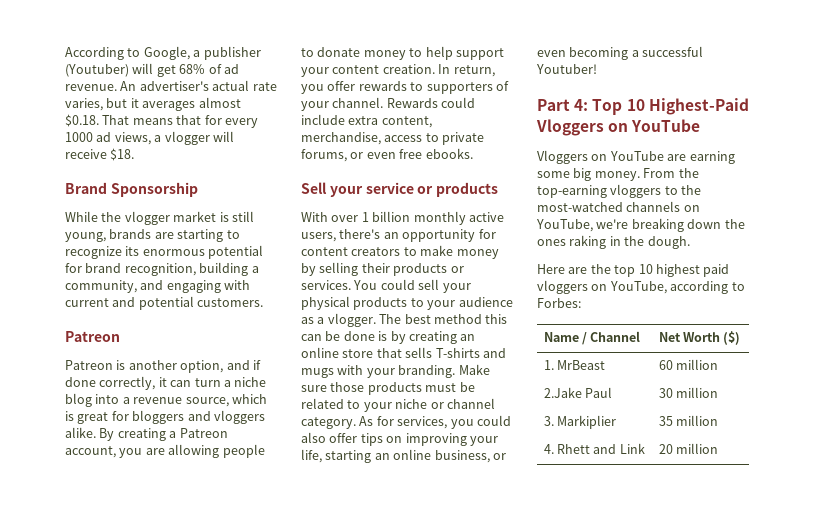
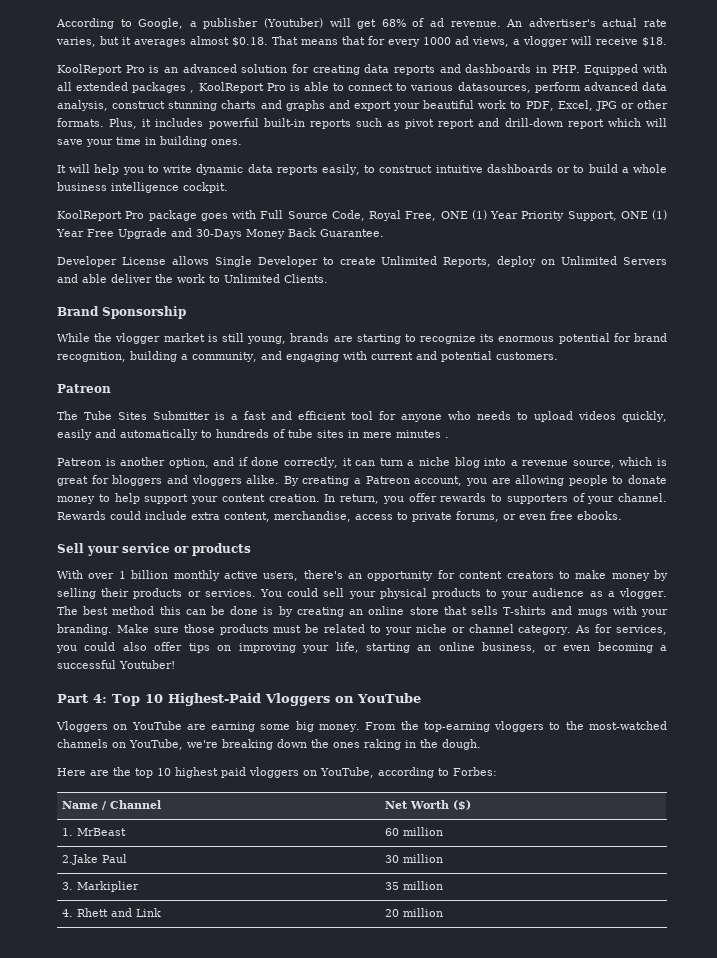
(135, 154) none -> [57,64,667,75] [57,82,667,93] [57,100,668,111] [57,118,667,129] [57,136,242,147] [57,164,668,175] [57,182,228,193] [57,210,667,221] [56,228,384,239] [57,256,668,267] [57,274,328,283] // KoolReport Pro is an advanced solution for creating data reports and dashboards in PHP. Equipped with all extended packages , KoolReport Pro is able to connect to various datasources, perform advanced data analysis, construct stunning charts and graphs and export your beautiful work to PDF, Excel, JPG or other formats. Plus, it includes powerful built-in reports such as pivot report and drill-down report which will save your time in building ones. // It will help you to write dynamic data reports easily, to construct intuitive dashboards or to build a whole business intelligence cockpit. // KoolReport Pro package goes with Full Source Code, Royal Free, ONE (1) Year Priority Support, ONE (1) Year Free Upgrade and 30-Days Money Back Guarantee. // Developer License allows Single Developer to create Unlimited Reports, deploy on Unlimited Servers and able deliver the work to Unlimited Clients.
(120, 336) none -> [57,411,668,422] [57,429,449,440] // The Tube Sites Submitter is a fast and efficient tool for anyone who needs to upload videos quickly, easily and automatically to hundreds of tube sites in mere minutes .

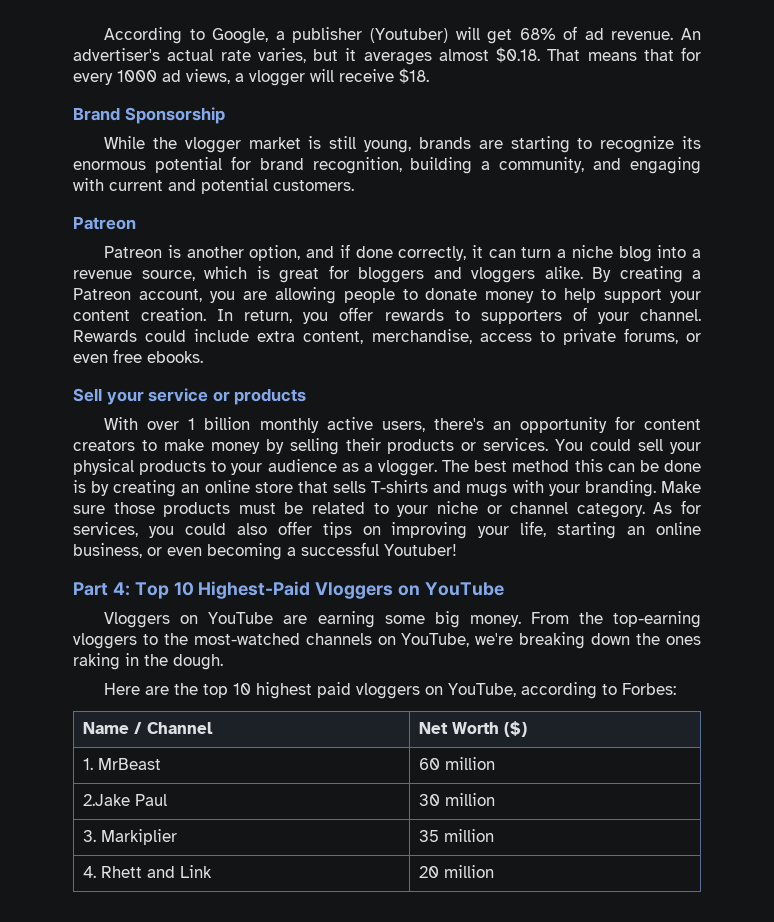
[57,64,667,75] [57,82,667,93] [57,100,668,111] [57,118,667,129] [57,136,242,147] [57,164,668,175] [57,182,228,193] [57,210,667,221] [56,228,384,239] [57,256,668,267] [57,274,328,283] // KoolReport Pro is an advanced solution for creating data reports and dashboards in PHP. Equipped with all extended packages , KoolReport Pro is able to connect to various datasources, perform advanced data analysis, construct stunning charts and graphs and export your beautiful work to PDF, Excel, JPG or other formats. Plus, it includes powerful built-in reports such as pivot report and drill-down report which will save your time in building ones. // It will help you to write dynamic data reports easily, to construct intuitive dashboards or to build a whole business intelligence cockpit. // KoolReport Pro package goes with Full Source Code, Royal Free, ONE (1) Year Priority Support, ONE (1) Year Free Upgrade and 30-Days Money Back Guarantee. // Developer License allows Single Developer to create Unlimited Reports, deploy on Unlimited Servers and able deliver the work to Unlimited Clients. -> (429, 76) none
[57,411,668,422] [57,429,449,440] // The Tube Sites Submitter is a fast and efficient tool for anyone who needs to upload videos quickly, easily and automatically to hundreds of tube sites in mere minutes . -> (136, 223) none

